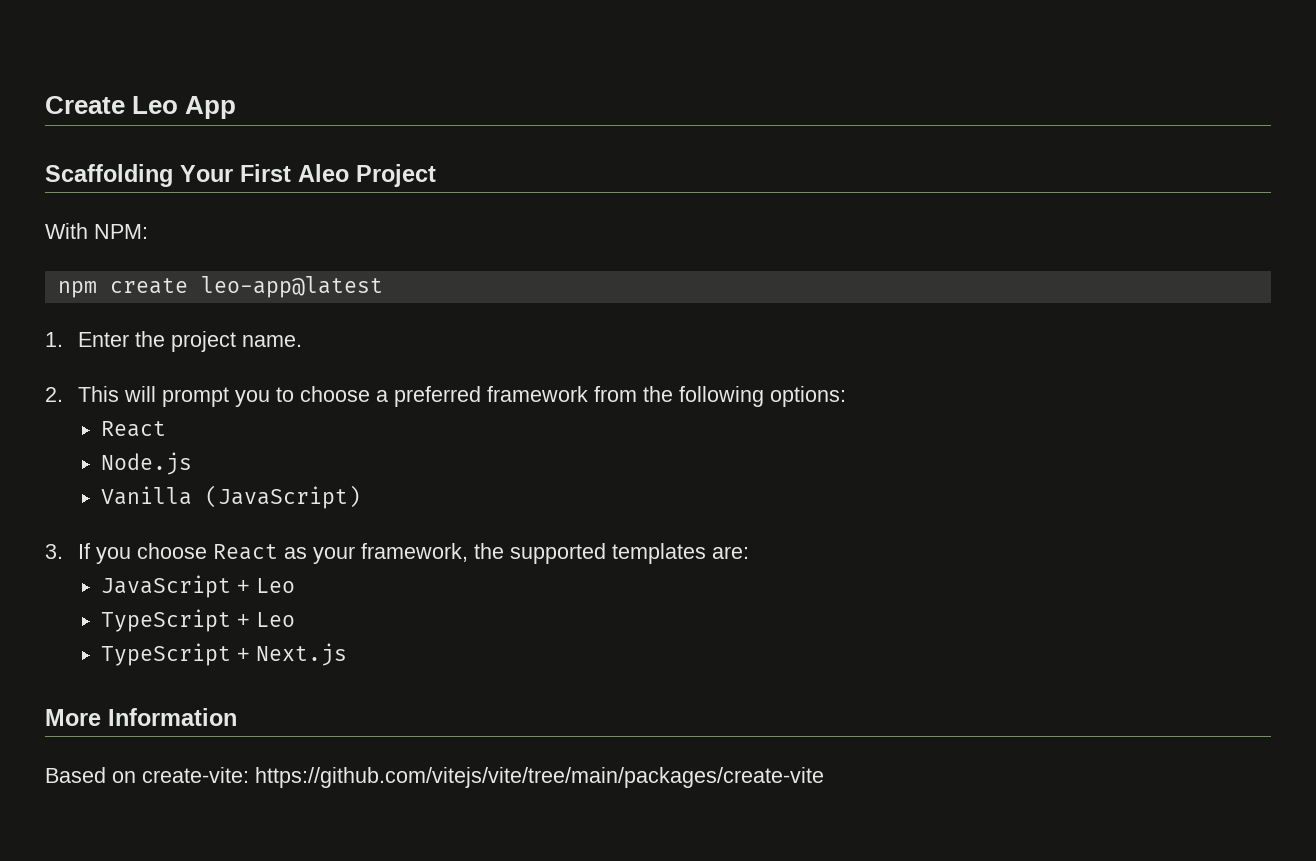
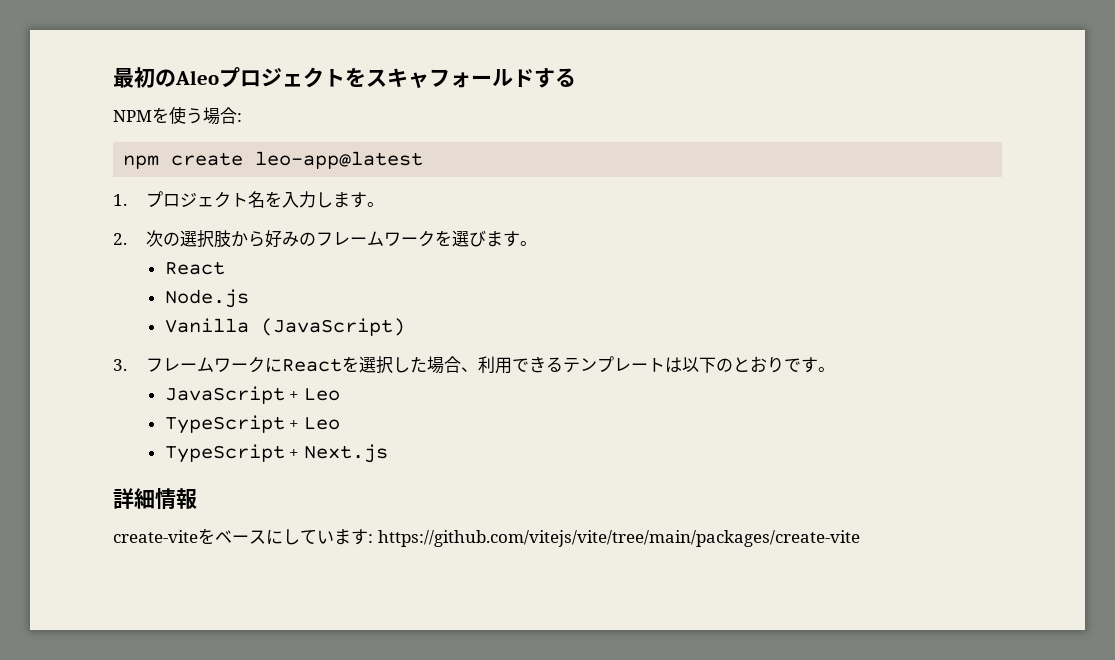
[45,96,237,119] [45,164,436,187] [45,223,148,239] [57,276,383,298] [45,331,302,352] [45,386,846,407] Create Leo App // Scaffolding Your First Aleo Project // With NPM: // npm create leo-app@latest // 1. Enter the project name. // 2. This will prompt you to choose a preferred framework from the following options: -> [113,67,576,88] [113,106,242,125] [123,151,424,169] [113,191,384,208] [113,230,537,248] 最初のAleoプロジェクトをスキャフォールドする // NPMを使う場合: // npm create leo-app@latest // 1.プロジェクト名を入力します。 // 2.次の選択肢から好みのフレームワークを選びます。
[77,543,749,564] If you choose React as your framework, the supported templates are: -> [145,356,835,374] フレームワークにReactを選択した場合、利用できるテンプレートは以下のとおりです。
[45,708,237,726] [45,767,249,783] More Information // Based on create-vite: -> [113,488,197,510] [113,528,373,545] 詳細情報 // create-viteをベースにしています:

